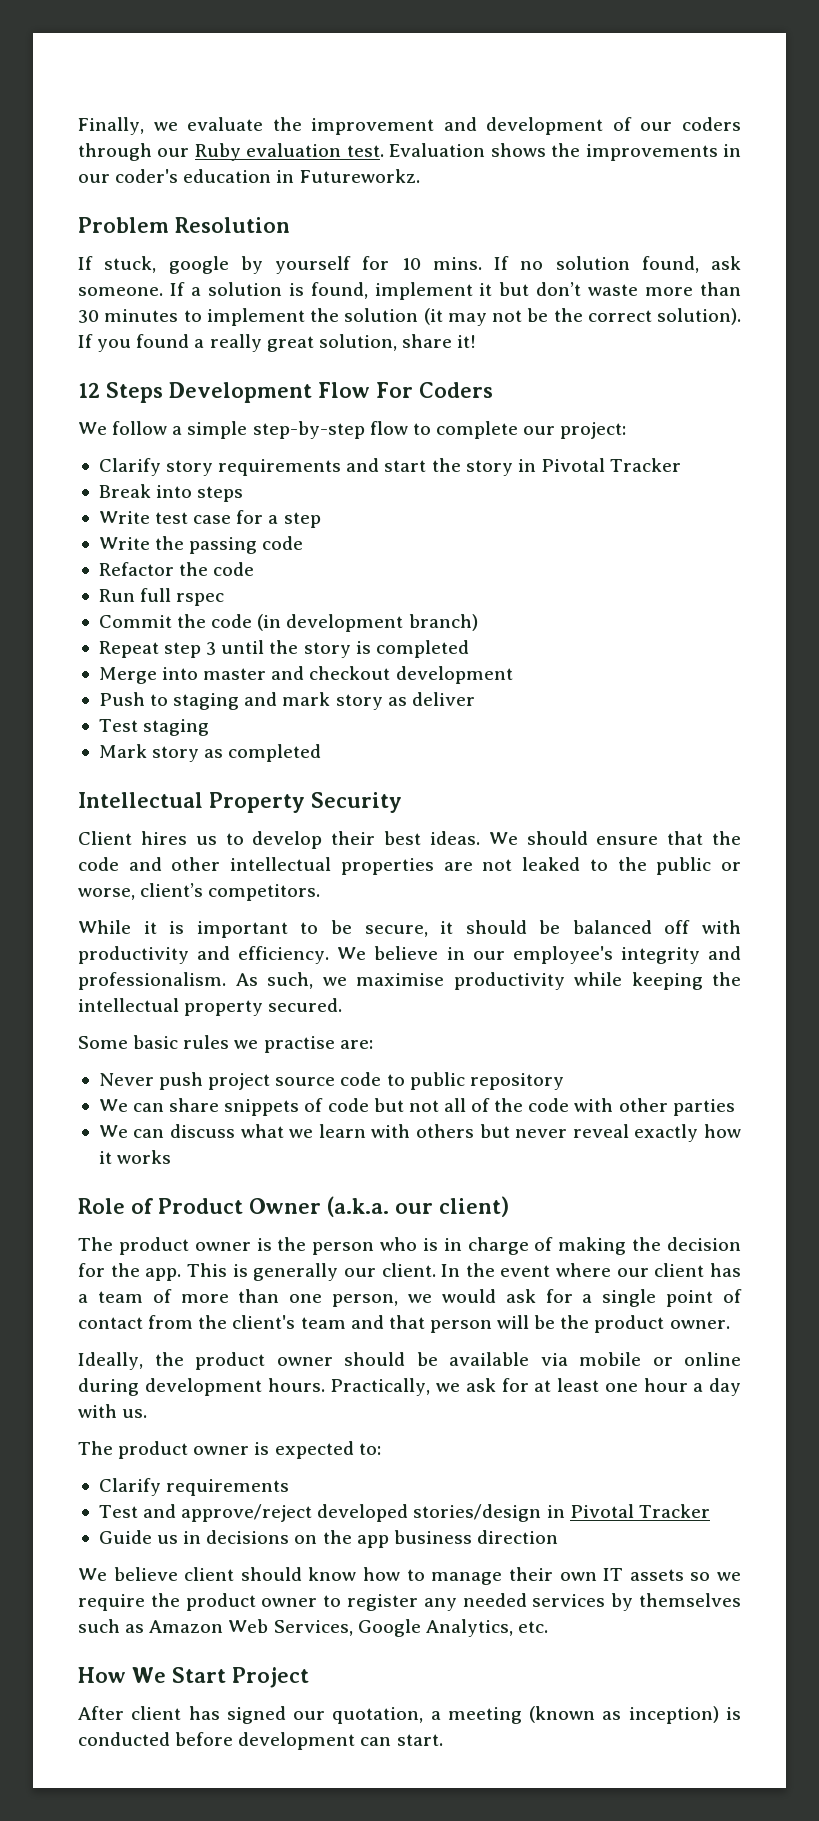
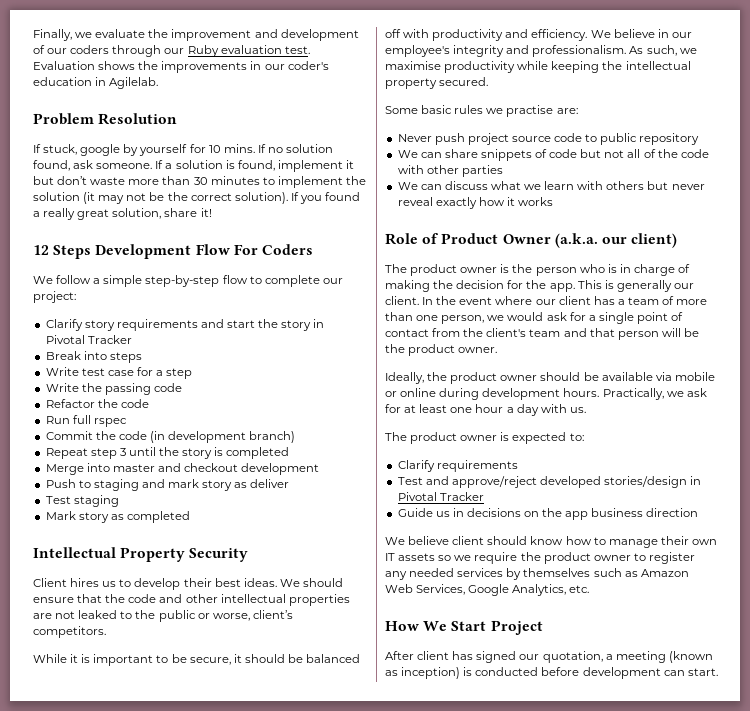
[299,169,420,183] Futureworkz. -> [109,77,159,89] Agilelab.

